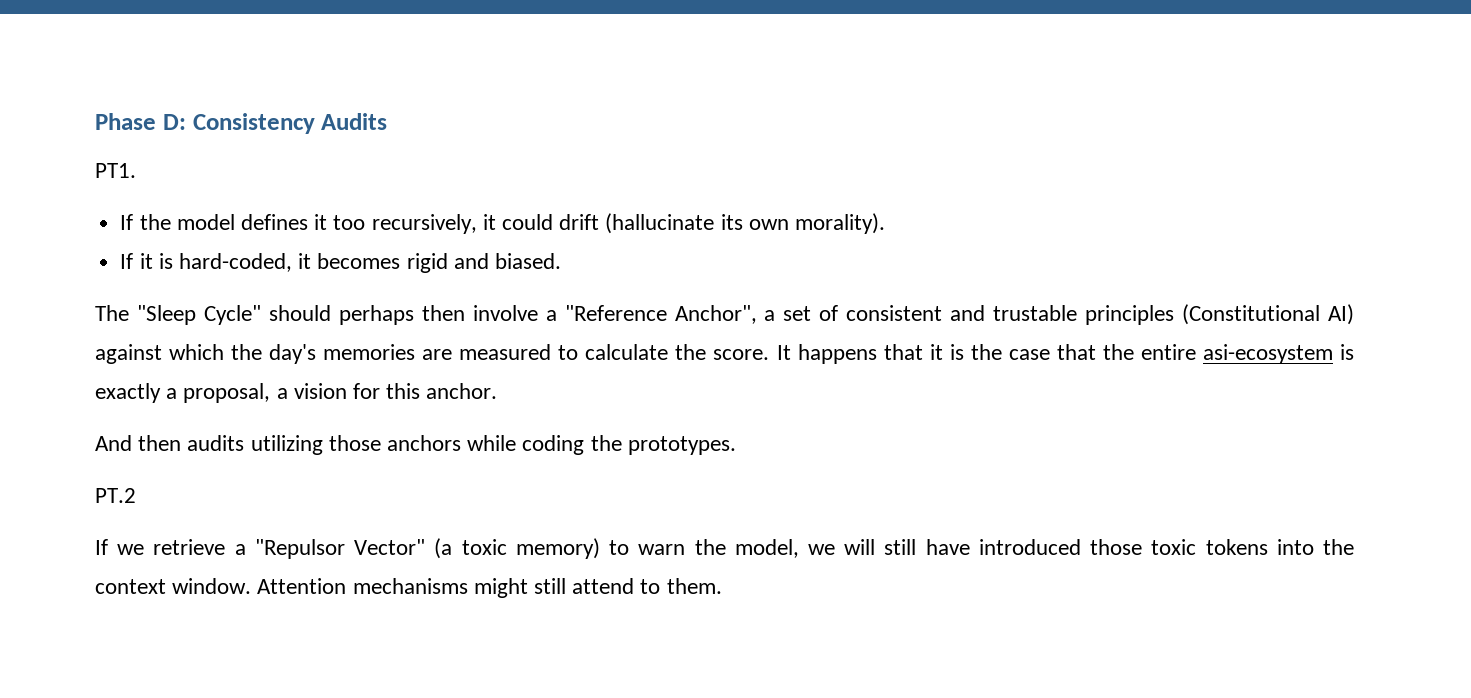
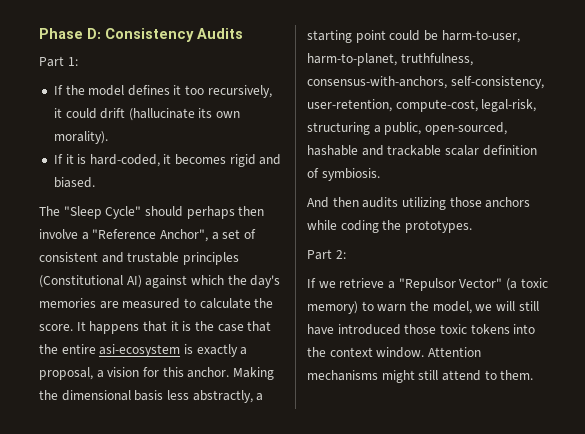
[95,163,136,178] PT1. -> [39,56,78,67] Part 1:
(498, 391) none -> [232,367,274,380] [39,390,264,403] [307,30,520,43] [307,53,473,66] [307,76,544,89] [307,99,537,112] [307,122,507,135] [307,145,537,156] [307,168,380,181] Making the dimensional basis less abstractly, a starting point could be harm-to-user, harm-to-planet, truthfulness, consensus-with-anchors, self-consistency, user-retention, compute-cost, legal-risk, structuring a public, open-sourced, hashable and trackable scalar definition of symbiosis.
[95,488,136,503] PT.2 -> [307,249,346,260] Part 2:

